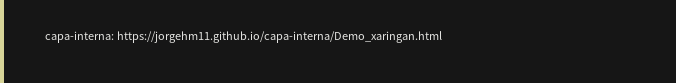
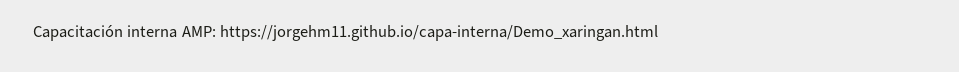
[45,31,114,43] capa-interna: -> [33,25,216,41] Capacitación interna AMP:

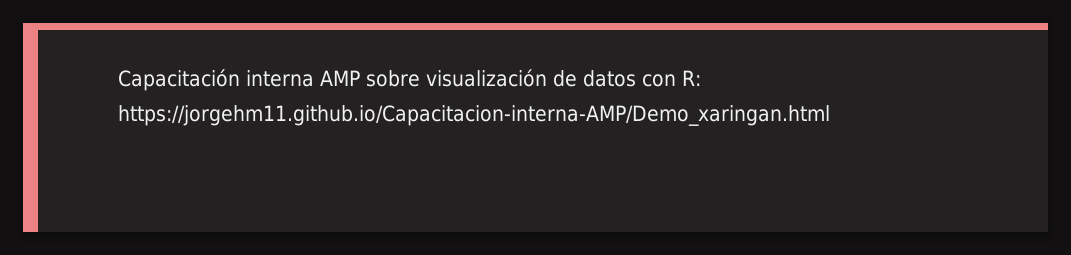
[181,25,659,41] AMP: https://jorgehm11.github.io/capa-interna/Demo_xaringan.html -> [320,69,701,87] [118,105,830,126] AMP sobre visualización de datos con R: https://jorgehm11.github.io/Capacitacion-interna-AMP/Demo_xaringan.html

